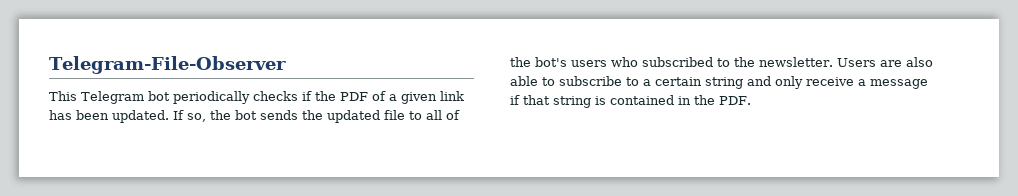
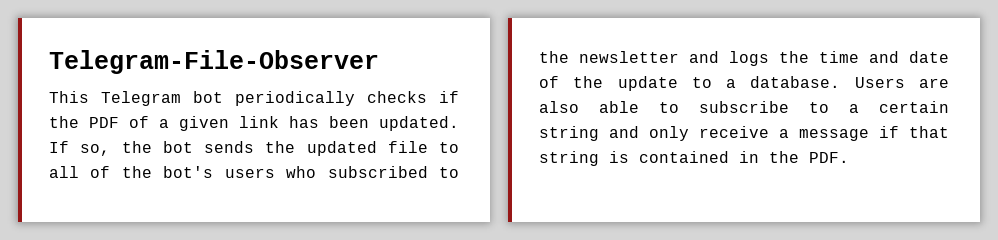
[759,57,833,67] newsletter. -> [579,51,949,66] [539,76,841,91] newsletter and logs the time and date of the update to a database.

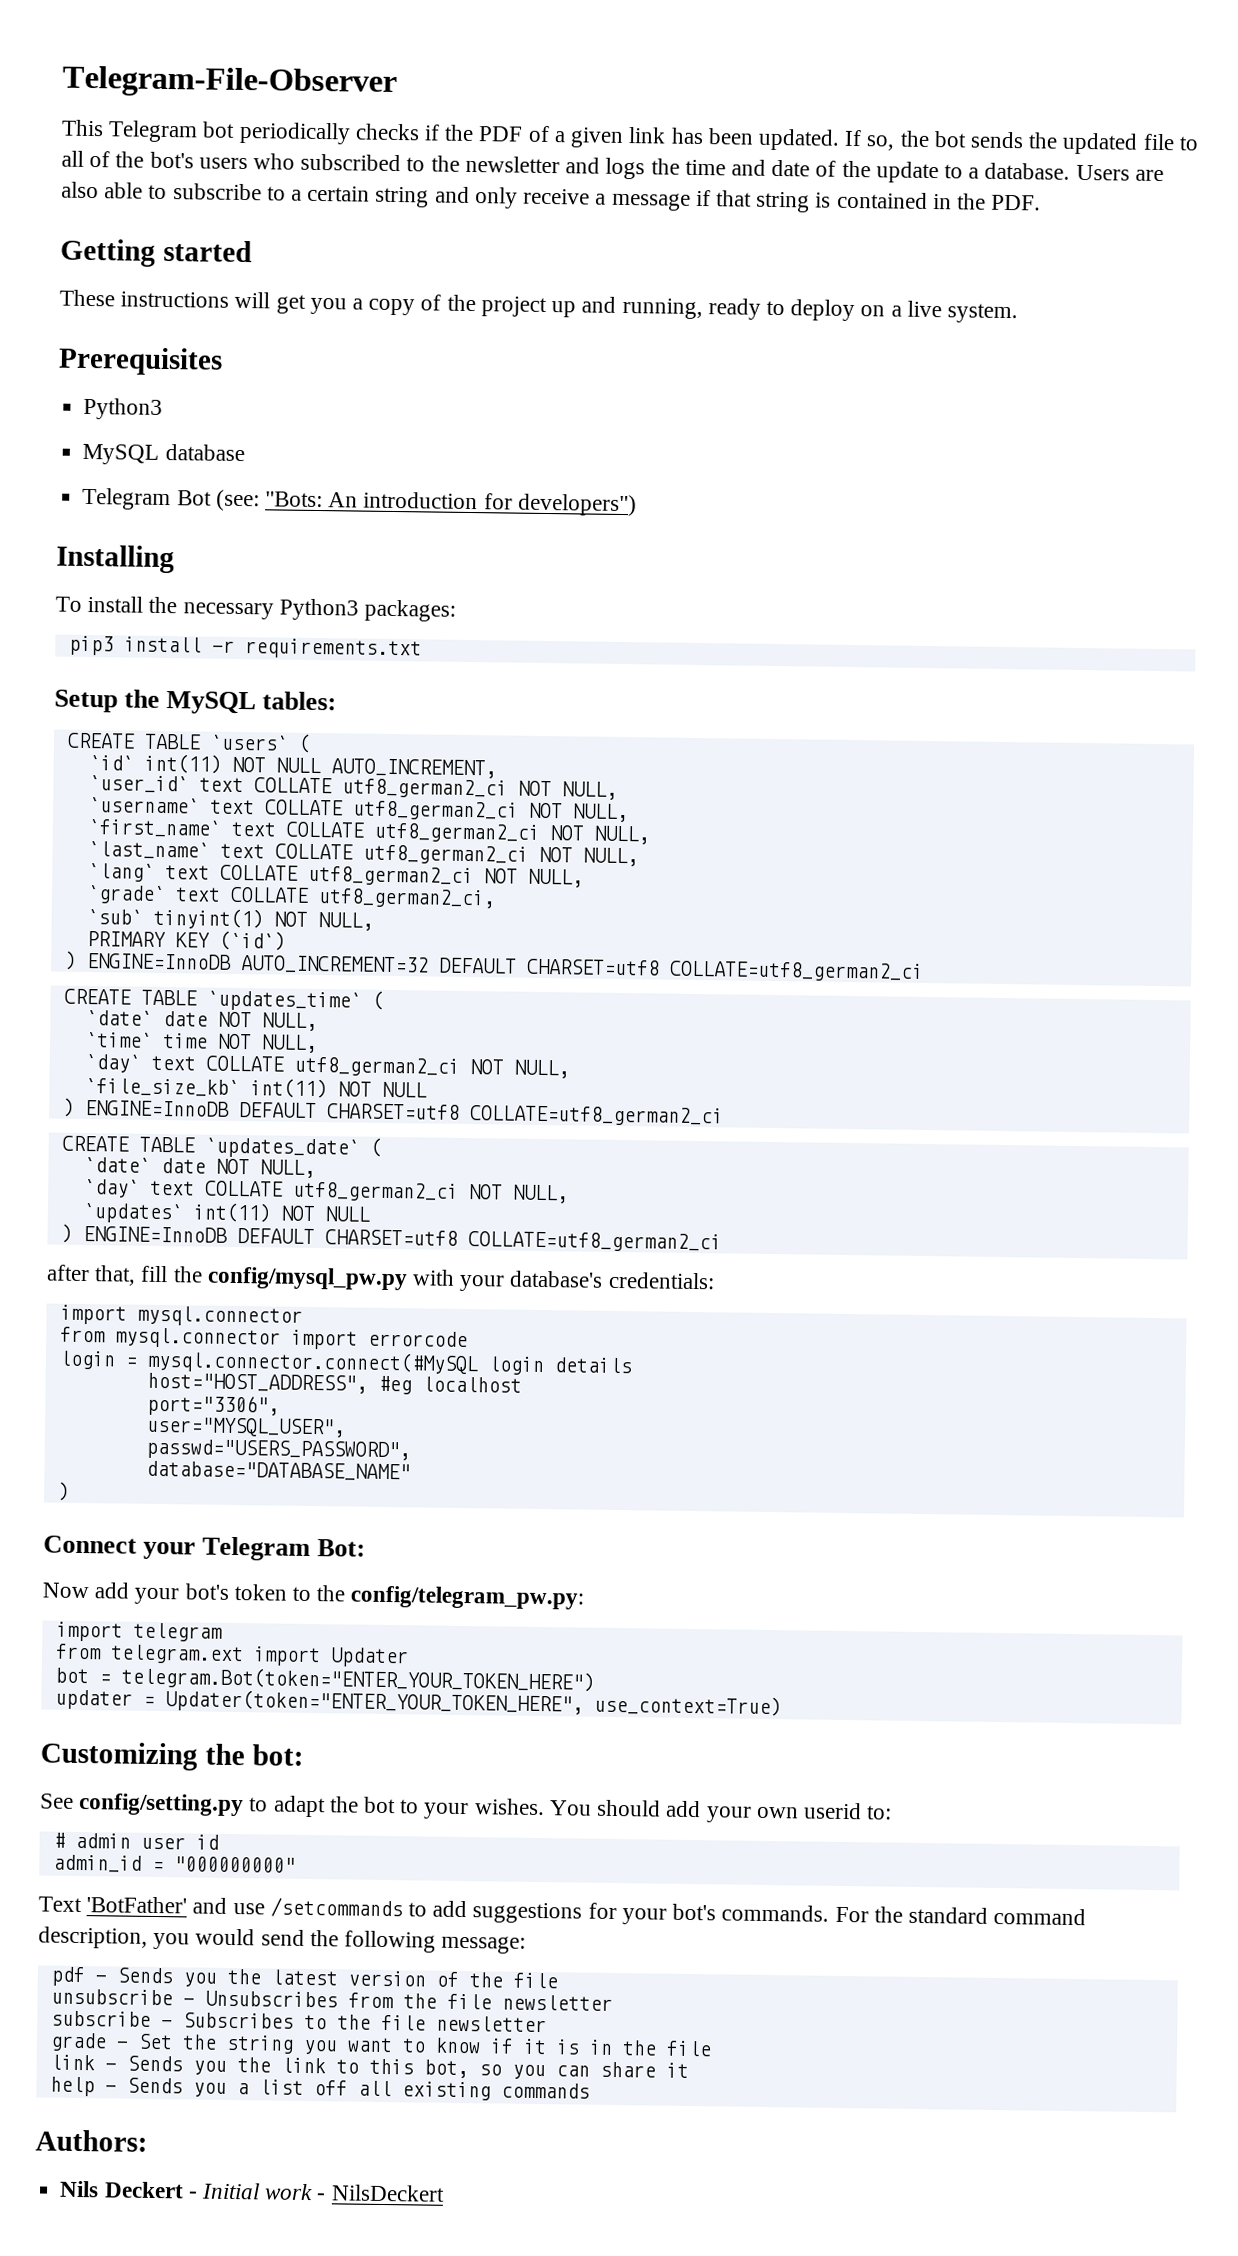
(849, 157) none -> [60,238,252,267] [59,289,1018,324] [58,346,223,376] [83,397,164,420] [82,443,245,465] [82,487,637,517] [56,544,175,574] [55,596,457,622] [68,635,422,660] [54,689,338,715] [66,732,311,753] [88,753,497,779] [88,775,618,800] [88,797,629,823] [87,819,650,845] [87,841,639,867] [87,863,584,888] [86,885,496,909] [86,907,374,931] [86,930,286,951] [64,950,924,982] [63,988,384,1012] [85,1010,318,1032] [85,1032,318,1054] [84,1054,570,1079] [84,1078,427,1099] [62,1097,724,1127] [61,1135,382,1159] [83,1156,316,1179] [83,1178,569,1204] [82,1202,370,1224] [60,1223,722,1253] [46,1264,715,1292] [59,1304,303,1327] [59,1326,468,1350] [58,1349,632,1376] [146,1372,522,1395] [146,1394,280,1417] [145,1416,346,1438] [145,1438,411,1462] [145,1460,411,1482] [57,1481,70,1501] [43,1535,367,1562] [42,1582,585,1610] [55,1621,223,1642] [55,1643,409,1668] [54,1666,595,1693] [54,1689,782,1717] [40,1741,304,1771] [40,1792,893,1823] [52,1832,219,1850] [52,1854,296,1873] [38,1896,1087,1926] [38,1926,527,1954] [50,1966,558,1989] [50,1988,613,2011] [50,2010,547,2033] [49,2032,712,2057] [49,2054,689,2080] [49,2076,590,2101] [35,2129,148,2152] [59,2180,445,2202] // Getting started // These instructions will get you a copy of the project up and running, ready to deploy on a live system. // Prerequisites // Python3 // MySQL database // Telegram Bot (see: "Bots: An introduction for developers") // Installing // To install the necessary Python3 packages: // pip3 install -r requirements.txt // Setup the MySQL tables: // CREATE TABLE `users` ( // `id` int(11) NOT NULL AUTO_INCREMENT, // `user_id` text COLLATE utf8_german2_ci NOT NULL, // `username` text COLLATE utf8_german2_ci NOT NULL, // `first_name` text COLLATE utf8_german2_ci NOT NULL, // `last_name` text COLLATE utf8_german2_ci NOT NULL, // `lang` text COLLATE utf8_german2_ci NOT NULL, // `grade` text COLLATE utf8_german2_ci, // `sub` tinyint(1) NOT NULL, // PRIMARY KEY (`id`) // ) ENGINE=InnoDB AUTO_INCREMENT=32 DEFAULT CHARSET=utf8 COLLATE=utf8_german2_ci // CREATE TABLE `updates_time` ( // `date` date NOT NULL, // `time` time NOT NULL, // `day` text COLLATE utf8_german2_ci NOT NULL, // `file_size_kb` int(11) NOT NULL // ) ENGINE=InnoDB DEFAULT CHARSET=utf8 COLLATE=utf8_german2_ci // CREATE TABLE `updates_date` ( // `date` date NOT NULL, // `day` text COLLATE utf8_german2_ci NOT NULL, // `updates` int(11) NOT NULL // ) ENGINE=InnoDB DEFAULT CHARSET=utf8 COLLATE=utf8_german2_ci // after that, fill the config/mysql_pw.py with your database's credentials: // import mysql.connector // from mysql.connector import errorcode // login = mysql.connector.connect(#MySQL login details // host="HOST_ADDRESS", #eg localhost // port="3306", // user="MYSQL_USER", // passwd="USERS_PASSWORD", // database="DATABASE_NAME" // ) // Connect your Telegram Bot: // Now add your bot's token to the config/telegram_pw.py: // import telegram // from telegram.ext import Updater // bot = telegram.Bot(token="ENTER_YOUR_TOKEN_HERE") // updater = Updater(token="ENTER_YOUR_TOKEN_HERE", use_context=True) // Customizing the bot: // See config/setting.py to adapt the bot to your wishes. You should add your own userid to: // # admin user id // admin_id = "000000000" // Text 'BotFather' and use /setcommands to add suggestions for your bot's commands. For the standard command description, you would send the following message: // pdf - Sends you the latest version of the file // unsubscribe - Unsubscribes from the file newsletter // subscribe - Subscribes to the file newsletter // grade - Set the string you want to know if it is in the file // link - Sends you the link to this bot, so you can share it // help - Sends you a list off all existing commands // Authors: // Nils Deckert - Initial work - NilsDeckert

